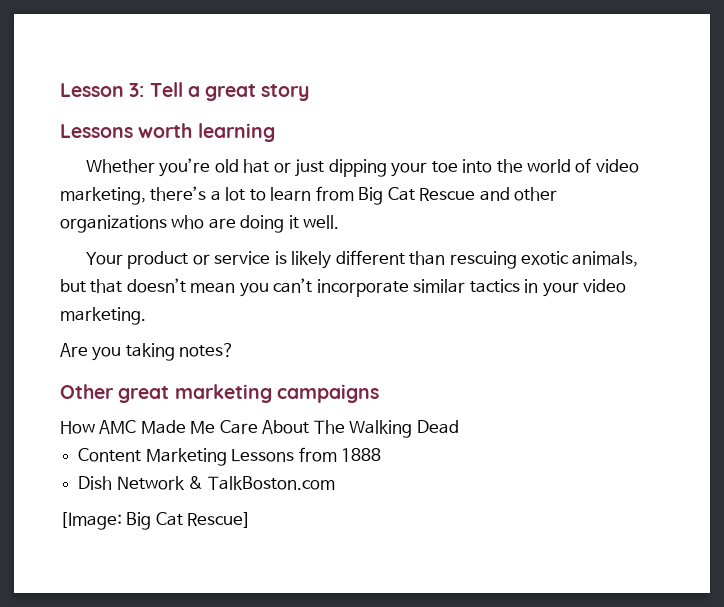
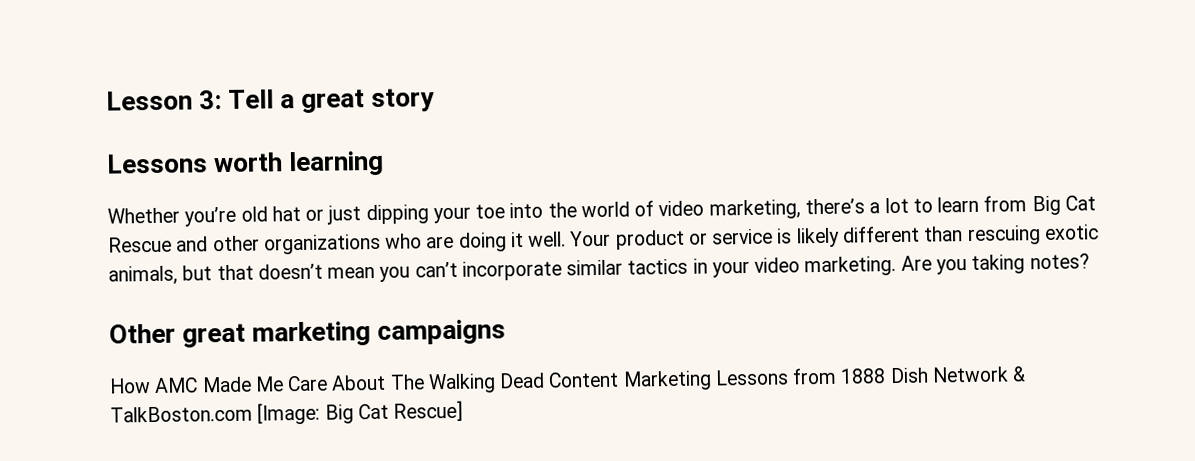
(340, 222) // -> (567, 239) none
(146, 316) // -> (897, 266) none
(459, 427) // -> (546, 380) none
(381, 455) // -> (887, 376) none
(335, 483) // -> (253, 414) none

